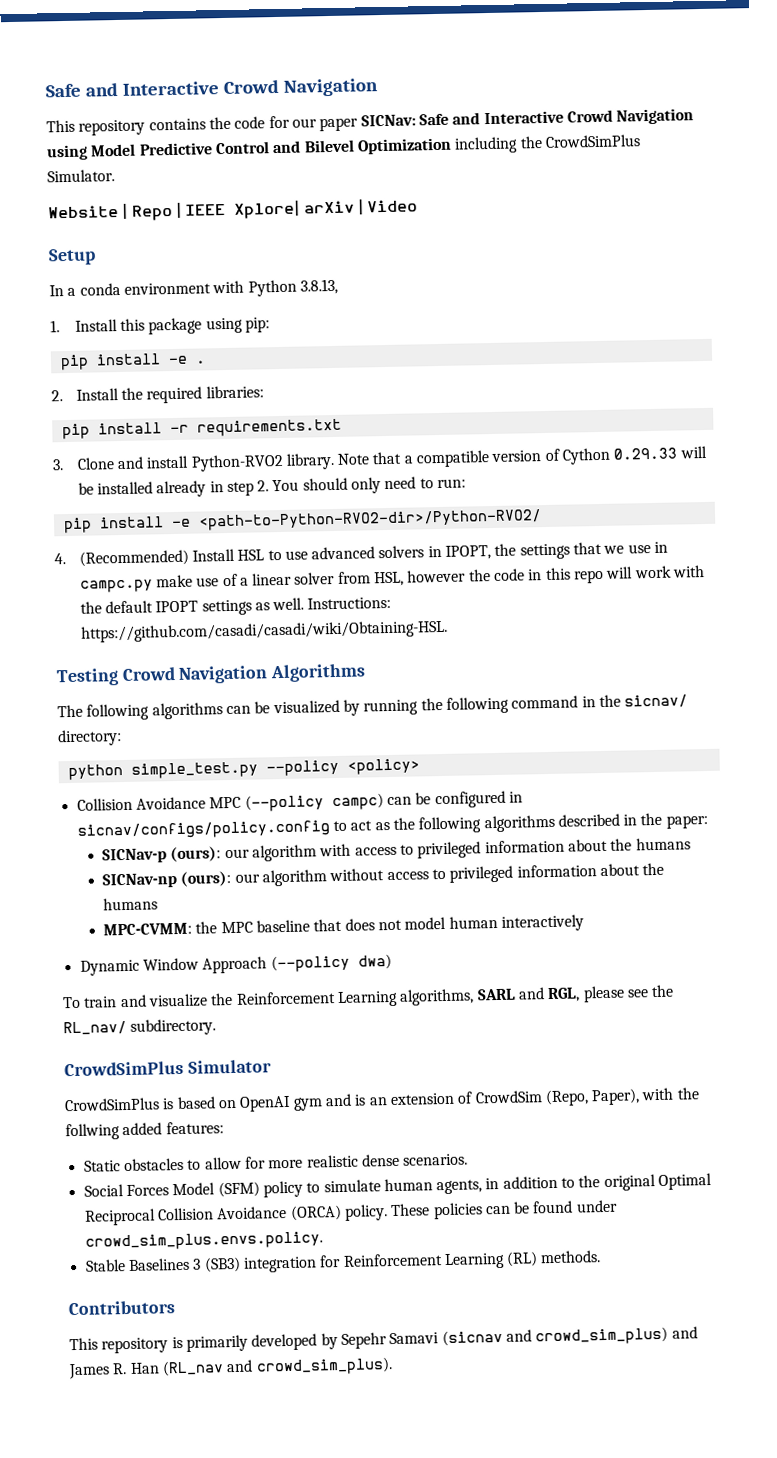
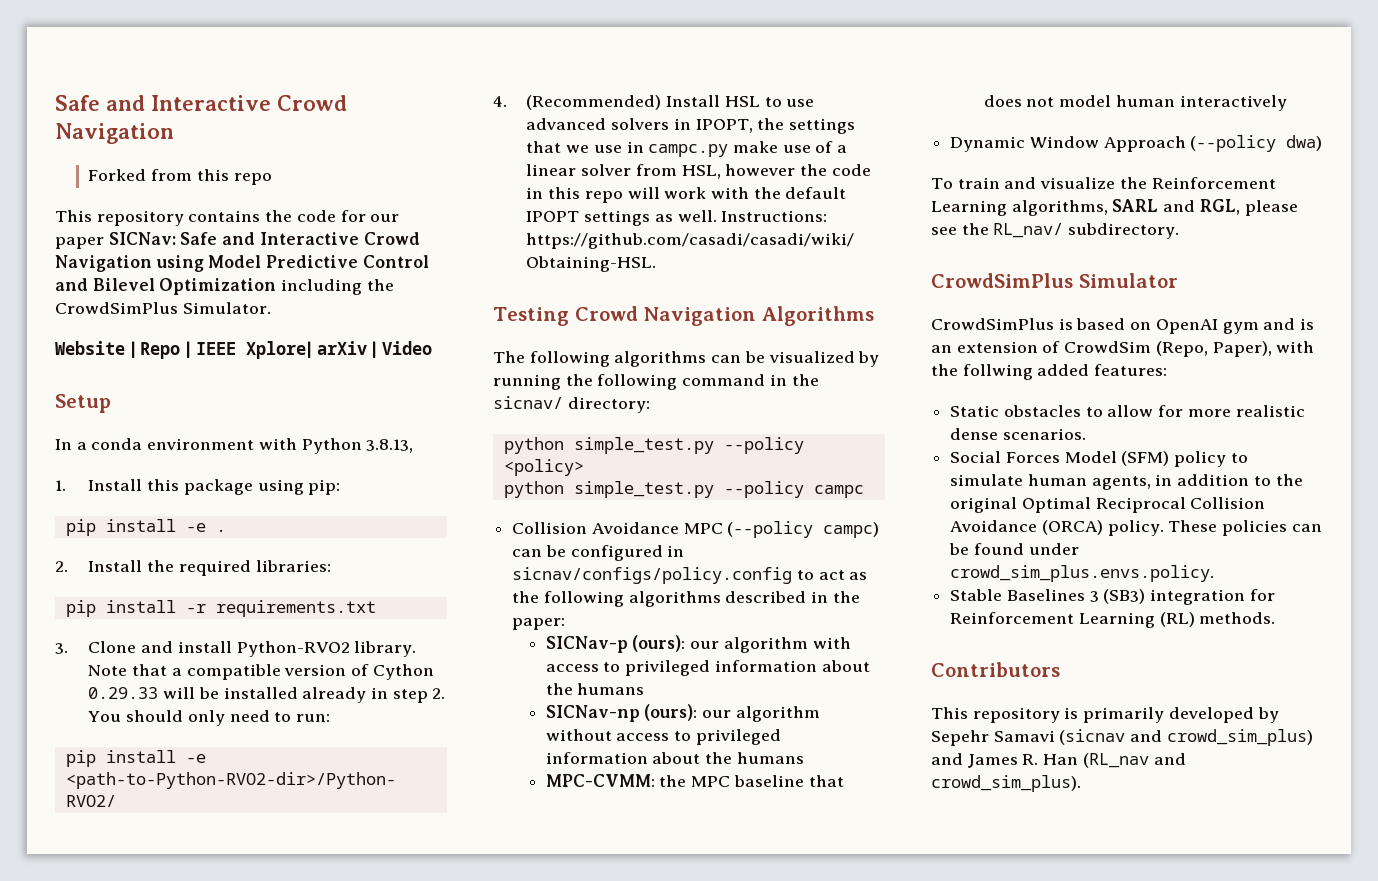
[45,78,379,98] Safe and Interactive Crowd Navigation -> [55,95,347,111] [55,123,174,144] [88,169,272,185] Safe and Interactive Crowd Navigation // Forked from this repo
(420, 766) none -> [503,481,864,498] // python simple_test.py --policy campc

